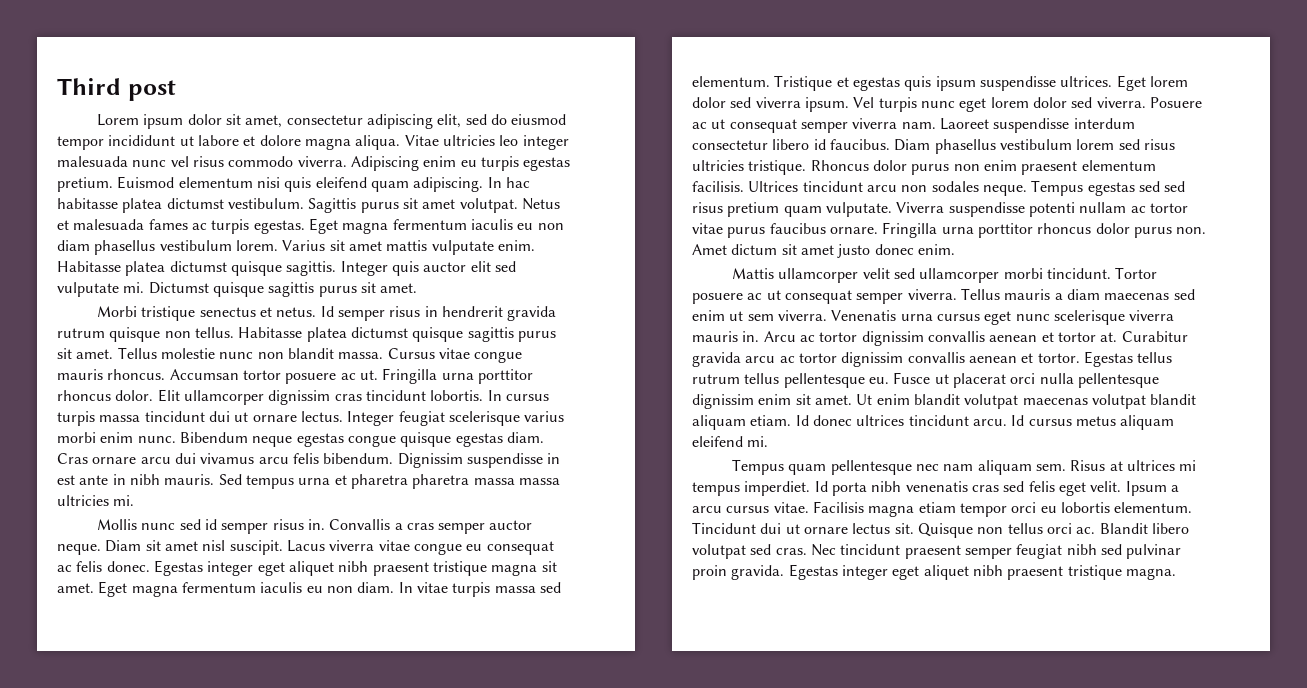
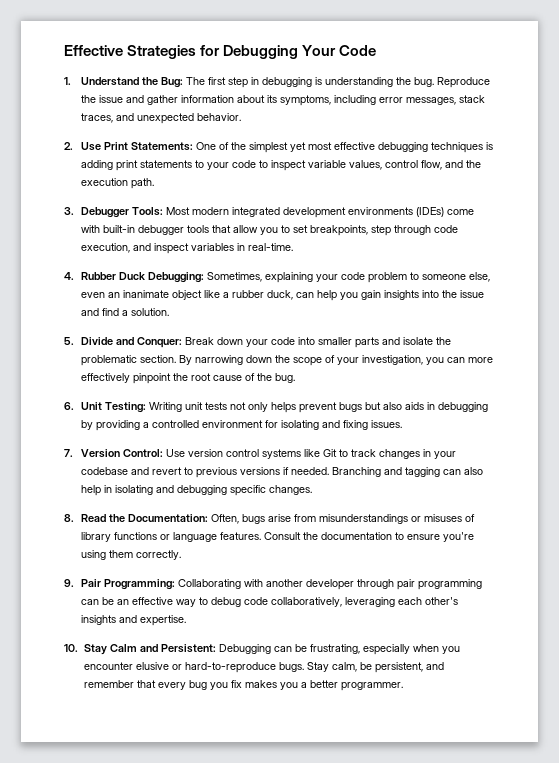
[57,78,176,101] [96,114,567,129] [57,135,569,150] [57,156,571,171] [57,176,530,192] [57,198,560,213] [57,218,564,234] [57,240,535,255] [57,261,516,276] [57,282,418,297] [96,306,557,321] [57,327,556,342] [57,347,523,363] [57,368,533,384] [57,389,549,405] [57,411,565,426] [57,432,544,447] [57,453,561,468] [57,474,560,489] [57,495,135,506] [96,519,533,534] [57,540,554,555] [57,560,557,576] [57,581,561,597] [692,75,1188,91] [692,97,1202,112] [692,118,1135,133] [692,139,1175,154] [692,160,1156,175] [692,180,1186,196] [692,202,1188,217] [692,222,1207,238] [692,244,955,258] [731,267,1158,283] [692,288,1195,304] [692,310,1175,325] [692,331,1188,346] [692,351,1173,367] [692,372,1159,388] [692,394,1197,409] [692,415,1175,430] [692,436,769,447] [731,459,1197,475] [692,481,1179,496] [692,501,1193,517] [692,522,1189,538] [692,544,1182,559] [692,564,1176,580] Third post // Lorem ipsum dolor sit amet, consectetur adipiscing elit, sed do eiusmod tempor incididunt ut labore et dolore magna aliqua. Vitae ultricies leo integer malesuada nunc vel risus commodo viverra. Adipiscing enim eu turpis egestas pretium. Euismod elementum nisi quis eleifend quam adipiscing. In hac habitasse platea dictumst vestibulum. Sagittis purus sit amet volutpat. Netus et malesuada fames ac turpis egestas. Eget magna fermentum iaculis eu non diam phasellus vestibulum lorem. Varius sit amet mattis vulputate enim. Habitasse platea dictumst quisque sagittis. Integer quis auctor elit sed vulputate mi. Dictumst quisque sagittis purus sit amet. // Morbi tristique senectus et netus. Id semper risus in hendrerit gravida rutrum quisque non tellus. Habitasse platea dictumst quisque sagittis purus sit amet. Tellus molestie nunc non blandit massa. Cursus vitae congue mauris rhoncus. Accumsan tortor posuere ac ut. Fringilla urna porttitor rhoncus dolor. Elit ullamcorper dignissim cras tincidunt lobortis. In cursus turpis massa tincidunt dui ut ornare lectus. Integer feugiat scelerisque varius morbi enim nunc. Bibendum neque egestas congue quisque egestas diam. Cras ornare arcu dui vivamus arcu felis bibendum. Dignissim suspendisse in est ante in nibh mauris. Sed tempus urna et pharetra pharetra massa massa ultricies mi. // Mollis nunc sed id semper risus in. Convallis a cras semper auctor neque. Diam sit amet nisl suscipit. Lacus viverra vitae congue eu consequat ac felis donec. Egestas integer eget aliquet nibh praesent tristique magna sit amet. Eget magna fermentum iaculis eu non diam. In vitae turpis massa sed elementum. Tristique et egestas quis ipsum suspendisse ultrices. Eget lorem dolor sed viverra ipsum. Vel turpis nunc eget lorem dolor sed viverra. Posuere ac ut consequat semper viverra nam. Laoreet suspendisse interdum consectetur libero id faucibus. Diam phasellus vestibulum lorem sed risus ultricies tristique. Rhoncus dolor purus non enim praesent elementum facilisis. Ultrices tincidunt arcu non sodales neque. Tempus egestas sed sed risus pretium quam vulputate. Viverra suspendisse potenti nullam ac tortor vitae purus faucibus ornare. Fringilla urna porttitor rhoncus dolor purus non. Amet dictum sit amet justo donec enim. // Mattis ullamcorper velit sed ullamcorper morbi tincidunt. Tortor posuere ac ut consequat semper viverra. Tellus mauris a diam maecenas sed enim ut sem viverra. Venenatis urna cursus eget nunc scelerisque viverra mauris in. Arcu ac tortor dignissim convallis aenean et tortor at. Curabitur gravida arcu ac tortor dignissim convallis aenean et tortor. Egestas tellus rutrum tellus pellentesque eu. Fusce ut placerat orci nulla pellentesque dignissim enim sit amet. Ut enim blandit volutpat maecenas volutpat blandit aliquam etiam. Id donec ultrices tincidunt arcu. Id cursus metus aliquam eleifend mi. // Tempus quam pellentesque nec nam aliquam sem. Risus at ultrices mi tempus imperdiet. Id porta nibh venenatis cras sed felis eget velit. Ipsum a arcu cursus vitae. Facilisis magna etiam tempor orci eu lobortis elementum. Tincidunt dui ut ornare lectus sit. Quisque non tellus orci ac. Blandit libero volutpat sed cras. Nec tincidunt praesent semper feugiat nibh sed pulvinar proin gravida. Egestas integer eget aliquet nibh praesent tristique magna. -> [64,45,377,59] [64,77,490,88] [80,95,485,106] [80,113,241,124] [64,142,493,153] [80,160,481,171] [80,178,154,189] [64,207,474,218] [80,225,458,236] [80,243,293,254] [64,272,490,283] [80,290,484,301] [80,308,169,316] [64,337,451,348] [80,355,493,366] [80,373,295,384] [64,402,488,413] [80,420,402,431] [64,449,456,459] [80,467,483,478] [80,485,312,496] [64,514,475,524] [80,532,474,542] [80,550,181,560] [64,579,482,590] [80,597,458,607] [80,615,186,626] [64,644,460,655] [83,662,444,673] [83,680,403,691] Effective Strategies for Debugging Your Code // 1. Understand the Bug: The first step in debugging is understanding the bug. Reproduce the issue and gather information about its symptoms, including error messages, stack traces, and unexpected behavior. // 2. Use Print Statements: One of the simplest yet most effective debugging techniques is adding print statements to your code to inspect variable values, control flow, and the execution path. // 3. Debugger Tools: Most modern integrated development environments (IDEs) come with built-in debugger tools that allow you to set breakpoints, step through code execution, and inspect variables in real-time. // 4. Rubber Duck Debugging: Sometimes, explaining your code problem to someone else, even an inanimate object like a rubber duck, can help you gain insights into the issue and find a solution. // 5. Divide and Conquer: Break down your code into smaller parts and isolate the problematic section. By narrowing down the scope of your investigation, you can more effectively pinpoint the root cause of the bug. // 6. Unit Testing: Writing unit tests not only helps prevent bugs but also aids in debugging by providing a controlled environment for isolating and fixing issues. // 7. Version Control: Use version control systems like Git to track changes in your codebase and revert to previous versions if needed. Branching and tagging can also help in isolating and debugging specific changes. // 8. Read the Documentation: Often, bugs arise from misunderstandings or misuses of library functions or language features. Consult the documentation to ensure you're using them correctly. // 9. Pair Programming: Collaborating with another developer through pair programming can be an effective way to debug code collaboratively, leveraging each other's insights and expertise. // 10. Stay Calm and Persistent: Debugging can be frustrating, especially when you encounter elusive or hard-to-reproduce bugs. Stay calm, be persistent, and remember that every bug you fix makes you a better programmer.

